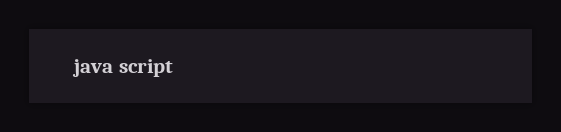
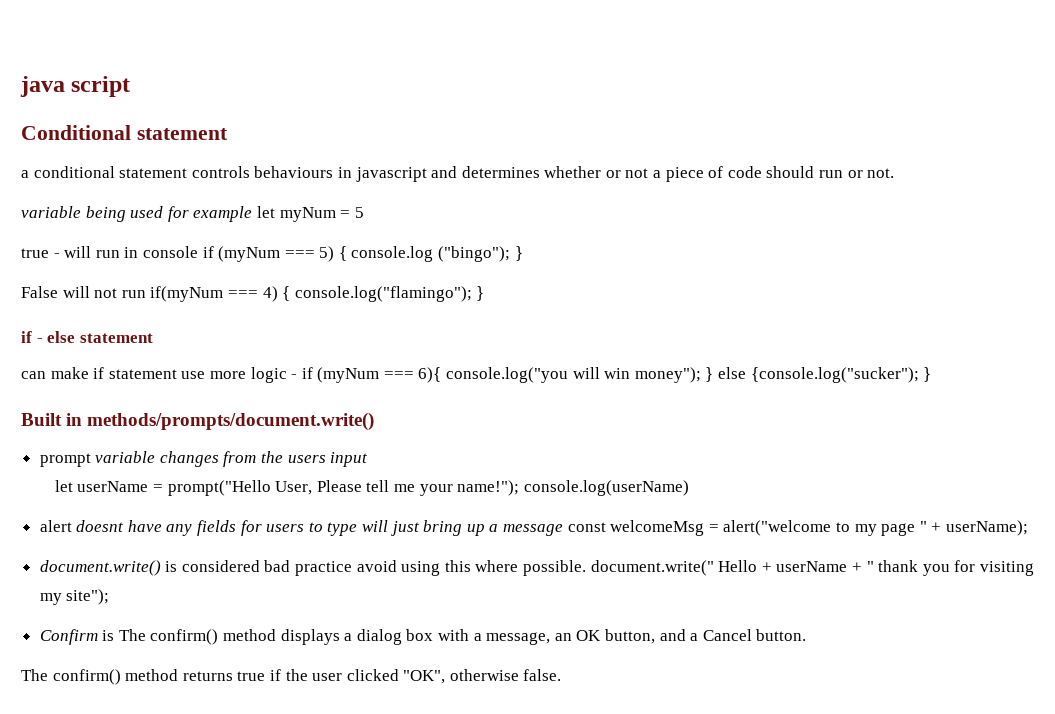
(173, 68) none -> [21,125,228,140] [21,166,895,182] [21,206,364,222] [21,246,523,262] [21,286,485,302] [21,331,153,343] [21,367,932,383] [21,412,375,431] [39,451,369,467] [54,480,689,496] [39,520,1028,536] [39,560,1034,576] [39,589,110,605] [39,629,807,645] [21,669,562,685] // Conditional statement // a conditional statement controls behaviours in javascript and determines whether or not a piece of code should run or not. // variable being used for example let myNum = 5 // true - will run in console if (myNum === 5) { console.log ("bingo"); } // False will not run if(myNum === 4) { console.log("flamingo"); } // if - else statement // can make if statement use more logic - if (myNum === 6){ console.log("you will win money"); } else {console.log("sucker"); } // Built in methods/prompts/document.write() // prompt variable changes from the users input // let userName = prompt("Hello User, Please tell me your name!"); console.log(userName) // alert doesnt have any fields for users to type will just bring up a message const welcomeMsg = alert("welcome to my page " + userName); // document.write() is considered bad practice avoid using this where possible. document.write(" Hello + userName + " thank you for visiting my site"); // Confirm is The confirm() method displays a dialog box with a message, an OK button, and a Cancel button. // The confirm() method returns true if the user clicked "OK", otherwise false.

